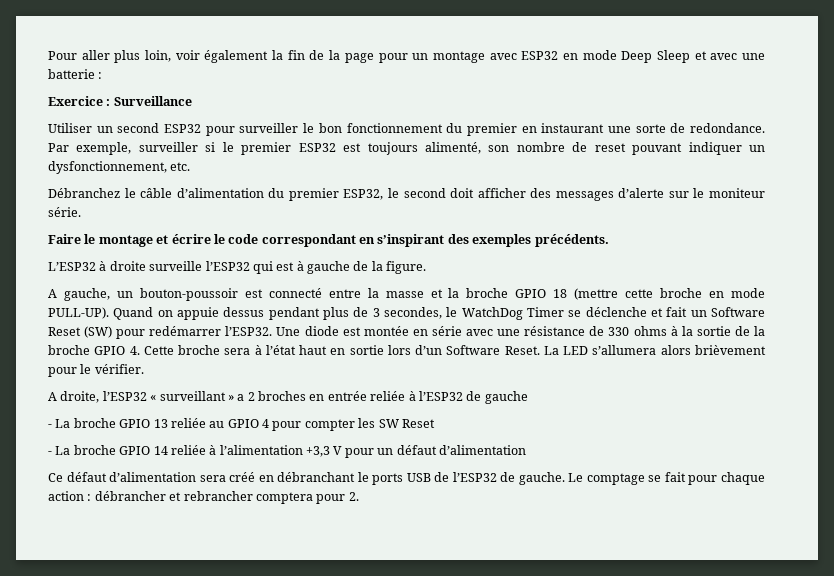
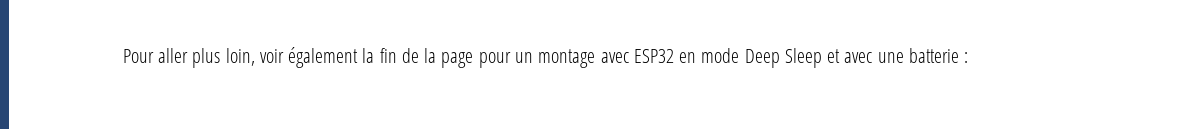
[48,96,192,106] [48,123,765,136] [48,142,765,155] [48,161,191,174] [48,188,765,201] [48,207,81,217] [48,234,609,247] [48,261,427,274] [48,288,766,301] [48,307,766,320] [48,326,765,339] [48,345,766,355] [48,364,144,377] [48,391,528,404] [48,418,435,431] [48,445,526,458] [48,472,765,485] [48,491,359,504] // Exercice : Surveillance // Utiliser un second ESP32 pour surveiller le bon fonctionnement du premier en instaurant une sorte de redondance. Par exemple, surveiller si le premier ESP32 est toujours alimenté, son nombre de reset pouvant indiquer un dysfonctionnement, etc. // Débranchez le câble d’alimentation du premier ESP32, le second doit afficher des messages d’alerte sur le moniteur série. // Faire le montage et écrire le code correspondant en s’inspirant des exemples précédents. // L’ESP32 à droite surveille l’ESP32 qui est à gauche de la figure. // A gauche, un bouton-poussoir est connecté entre la masse et la broche GPIO 18 (mettre cette broche en mode PULL-UP). Quand on appuie dessus pendant plus de 3 secondes, le WatchDog Timer se déclenche et fait un Software Reset (SW) pour redémarrer l’ESP32. Une diode est montée en série avec une résistance de 330 ohms à la sortie de la broche GPIO 4. Cette broche sera à l’état haut en sortie lors d’un Software Reset. La LED s’allumera alors brièvement pour le vérifier. // A droite, l’ESP32 « surveillant » a 2 broches en entrée reliée à l’ESP32 de gauche // - La broche GPIO 13 reliée au GPIO 4 pour compter les SW Reset // - La broche GPIO 14 reliée à l’alimentation +3,3 V pour un défaut d’alimentation // Ce défaut d’alimentation sera créé en débranchant le ports USB de l’ESP32 de gauche. Le comptage se fait pour chaque action : débrancher et rebrancher comptera pour 2. -> (969, 57) none

